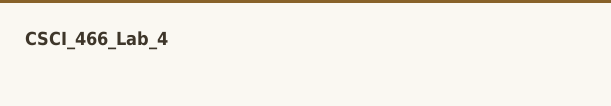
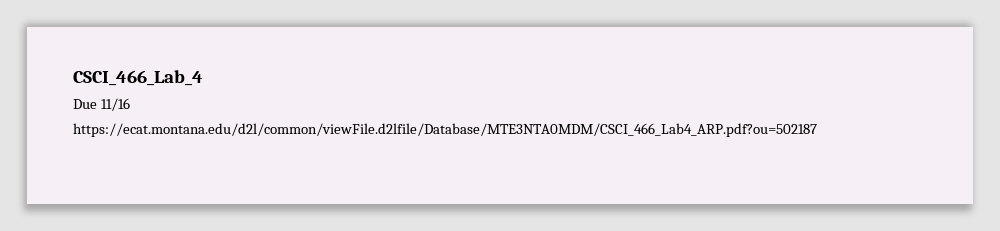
(168, 40) none -> [73,98,130,111] [73,123,817,137] // Due 11/16 // https://ecat.montana.edu/d2l/common/viewFile.d2lfile/Database/MTE3NTA0MDM/CSCI_466_Lab4_ARP.pdf?ou=502187

